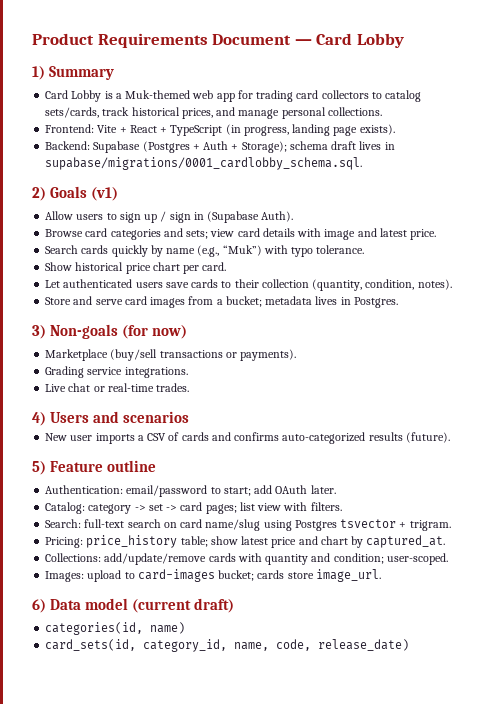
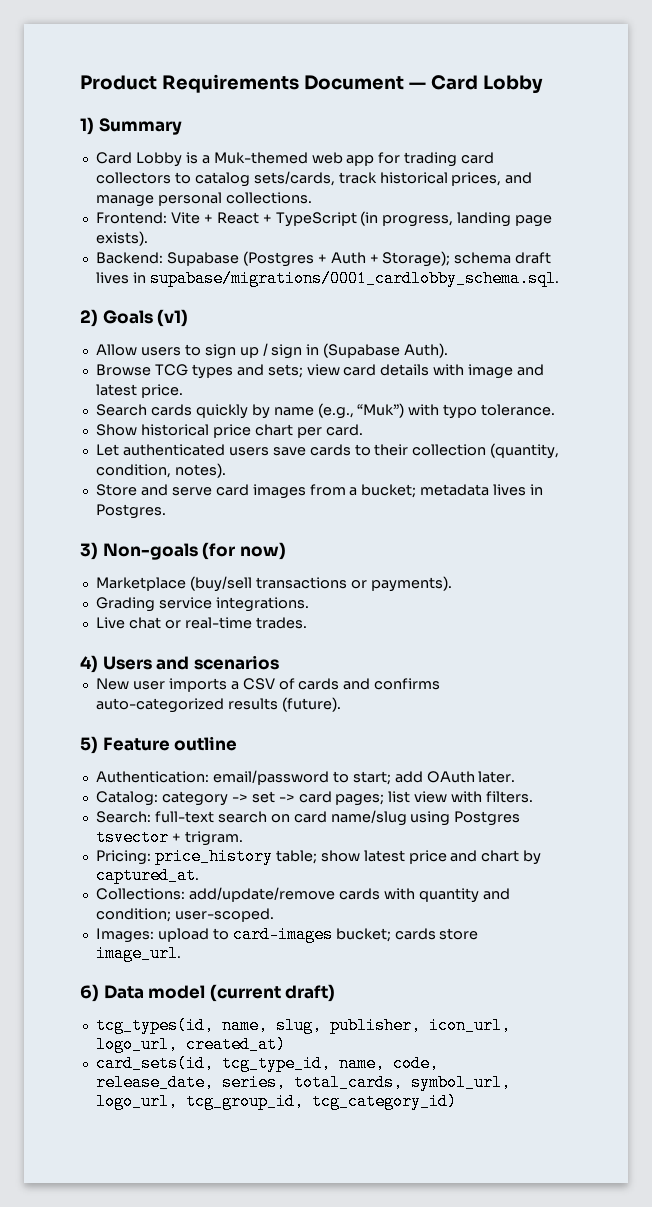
[85,228,161,240] card categories -> [154,364,233,379] TCG types
[45,622,186,635] categories(id, name) -> [95,1017,511,1034] [95,1036,286,1053] tcg_types(id, name, slug, publisher, icon_url, logo_url, created_at)
[143,639,228,652] category_id, -> [221,1055,331,1072] tcg_type_id,
[318,639,410,651] release_date) -> [95,1074,511,1091] [95,1093,457,1110] release_date, series, total_cards, symbol_url, logo_url, tcg_group_id, tcg_category_id)

